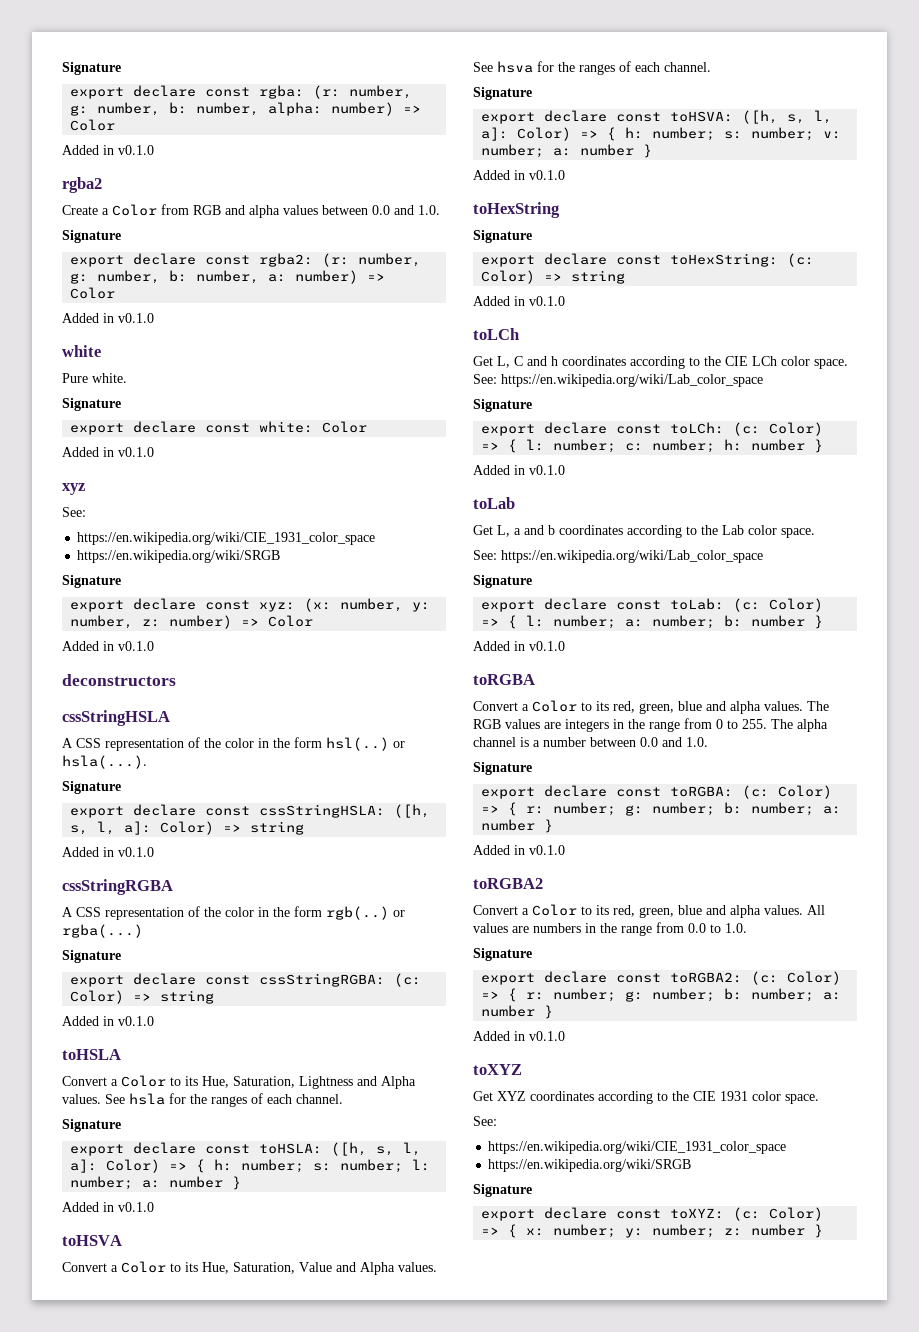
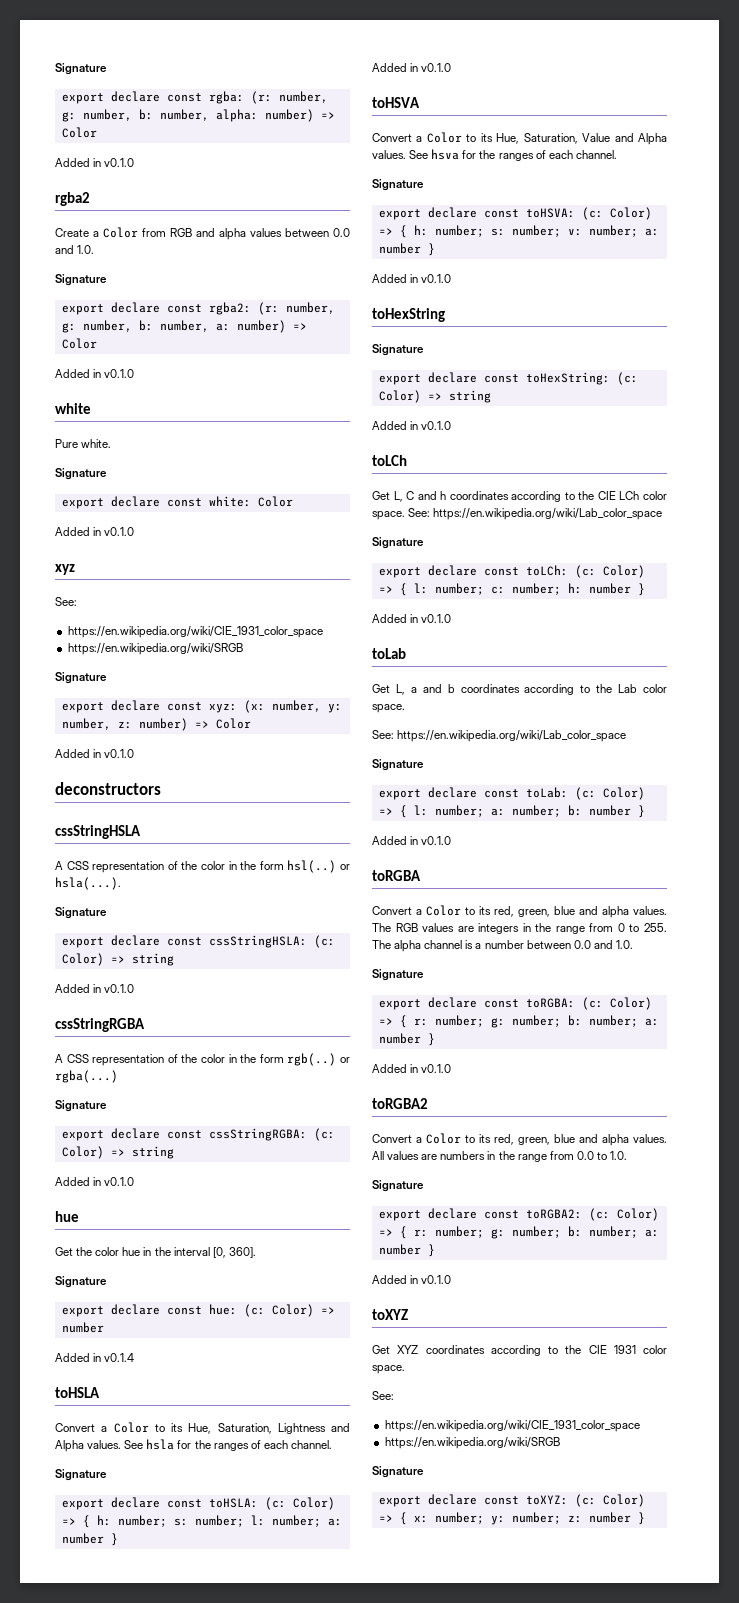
[394,804,431,818] [70,821,152,835] ([h, s, l, a]: -> [313,935,335,948] (c:
(154, 1021) none -> [55,1211,79,1222] [55,1247,256,1258] [55,1276,107,1288] [61,1304,335,1317] [61,1322,104,1333] [55,1353,135,1362] // hue // Get the color hue in the interval [0, 360]. // Signature // export declare const hue: (c: Color) => number // Added in v0.1.4
[331,1142,422,1156] [70,1159,98,1173] ([h, s, l, a]: -> [264,1497,286,1510] (c:
[742,110,833,124] [481,127,509,141] ([h, s, l, a]: -> [581,207,603,220] (c:

